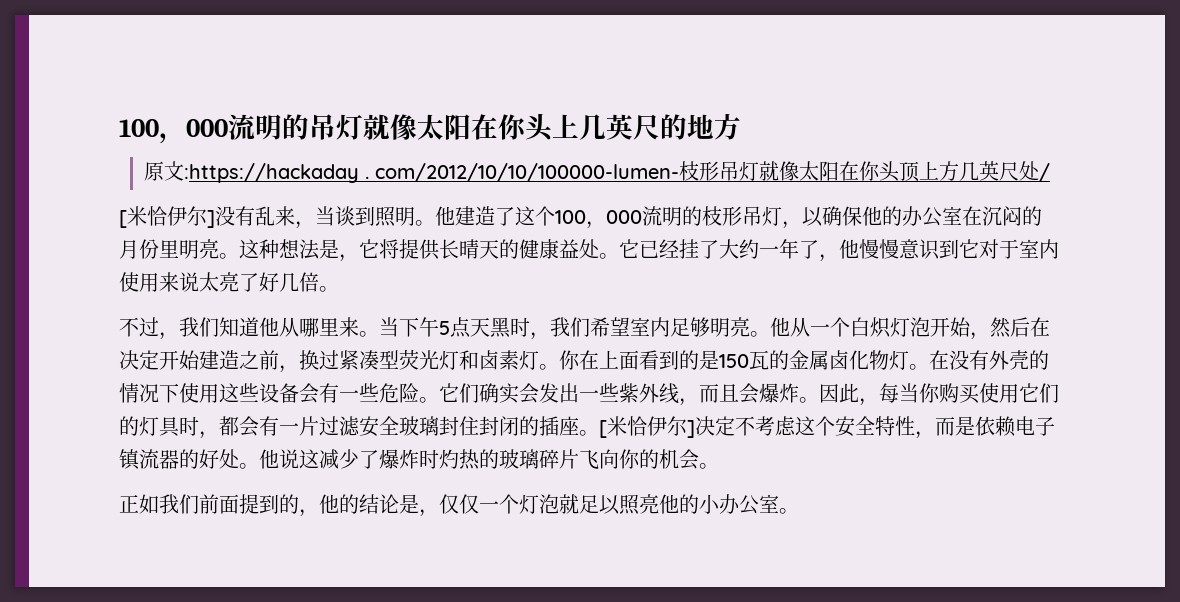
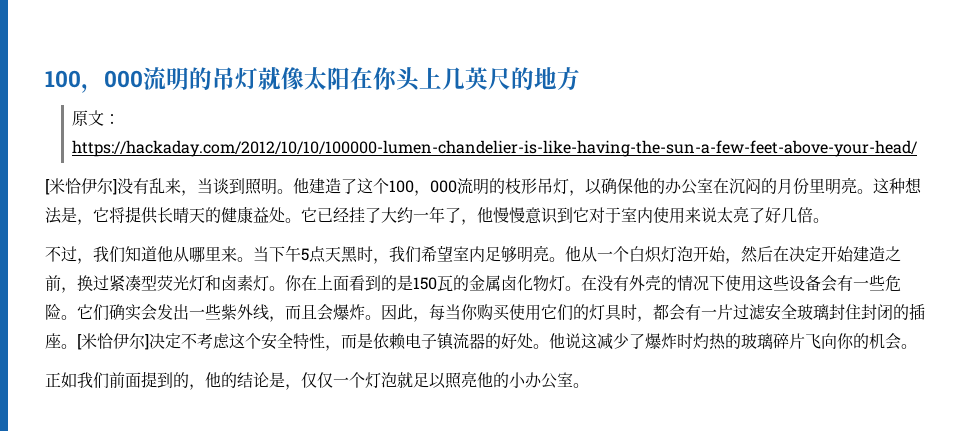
[184,161,1051,183] :https://hackaday . com/2012/10/10/100000-lumen-枝形吊灯就像太阳在你头顶上方几英尺处/ -> [104,114,121,124] [72,140,919,157] ：https://hackaday.com/2012/10/10/100000-lumen-chandelier-is-like-having-the-sun-a-few-feet-above-your-head/

